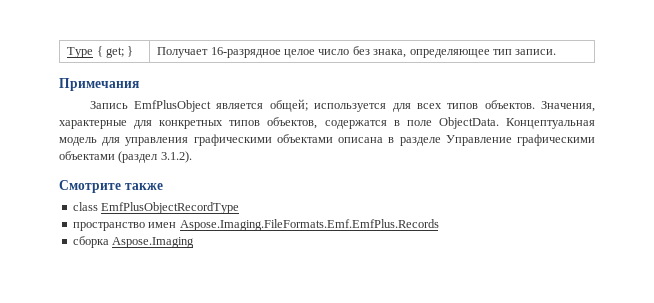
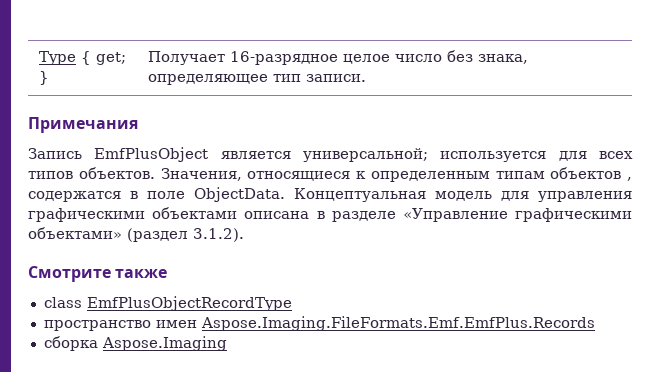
[269,99,308,112] общей; -> [302,148,428,162] универсальной;
[59,117,318,129] характерные для конкретных типов объектов, -> [247,167,632,182] относящиеся к определенным типам объектов ,
[445,134,595,146] [59,151,115,160] Управление графическими объектами -> [402,208,633,222] [28,227,122,239] «Управление графическими объектами»

